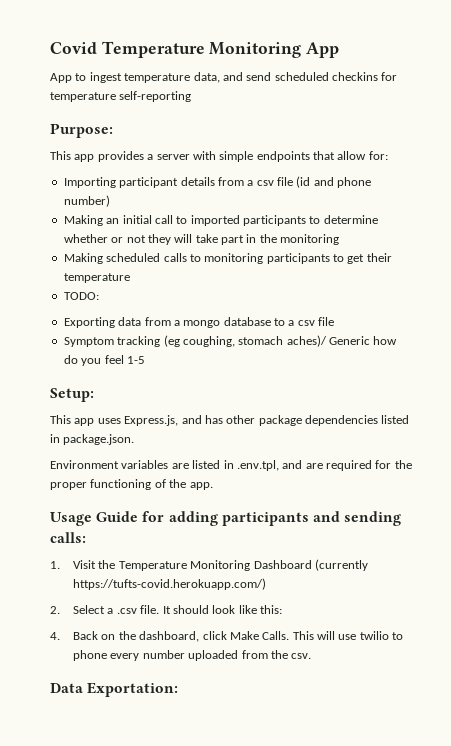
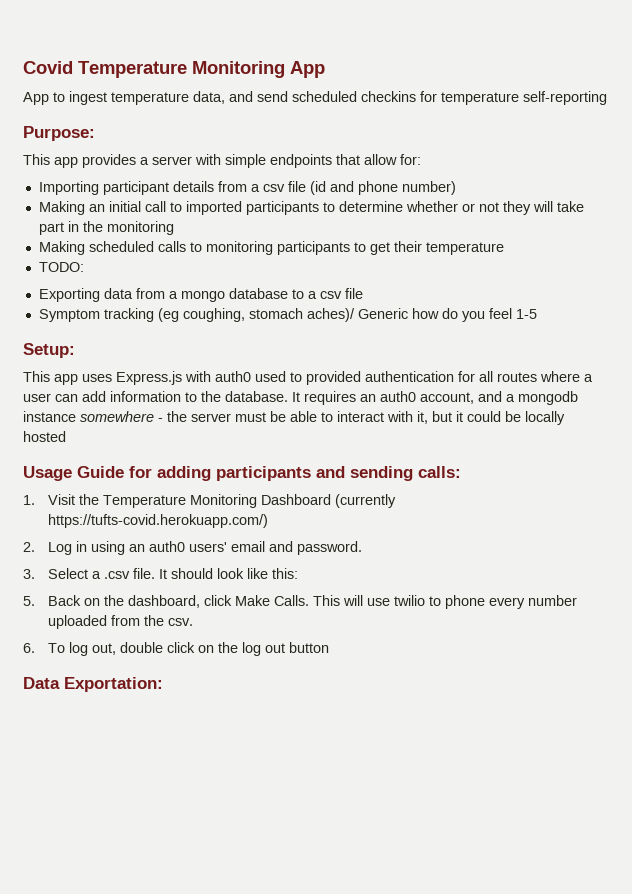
[124,415,410,426] [50,434,135,445] [50,460,412,471] [50,479,213,490] Express.js, and has other package dependencies listed in package.json. // Environment variables are listed in .env.tpl, and are required for the proper functioning of the app. -> [116,371,593,385] [23,391,578,405] [23,411,565,425] [23,431,66,442] Express.js with auth0 used to provided authentication for all routes where a user can add information to the database. It requires an auth0 account, and a mongodb instance somewhere - the server must be able to interact with it, but it could be locally hosted
(60, 610) none -> [47,541,362,555] [23,569,35,579] Log in using an auth0 users' email and password. // 3.
[50,632,60,640] 4. -> [23,596,35,606] 5.
(312, 656) none -> [23,642,329,656] // 6. To log out, double click on the log out button

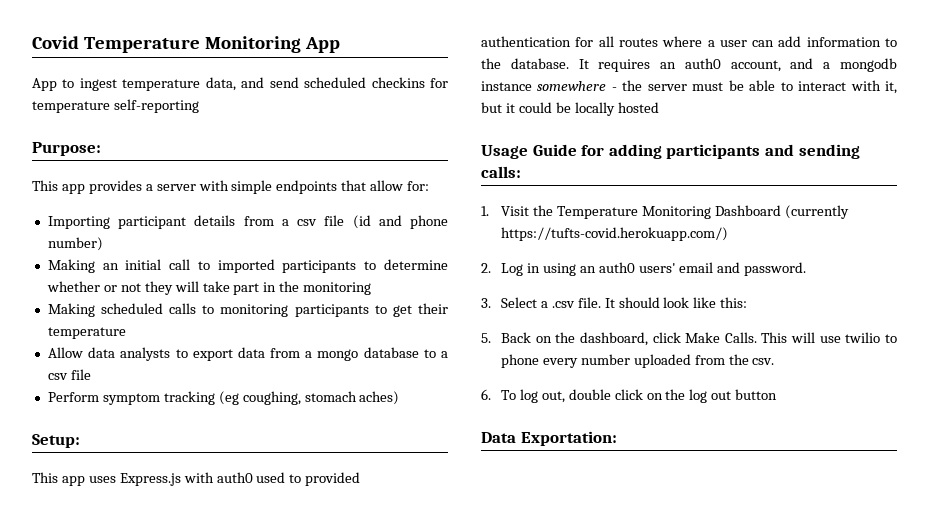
[38,262,84,272] [38,288,100,302] TODO: // Exporting -> [47,347,233,361] Allow data analysts to export
[38,309,100,322] Symptom -> [47,392,160,405] Perform symptom
[306,308,537,322] aches)/ Generic how do you feel 1-5 -> [359,391,400,405] aches)

